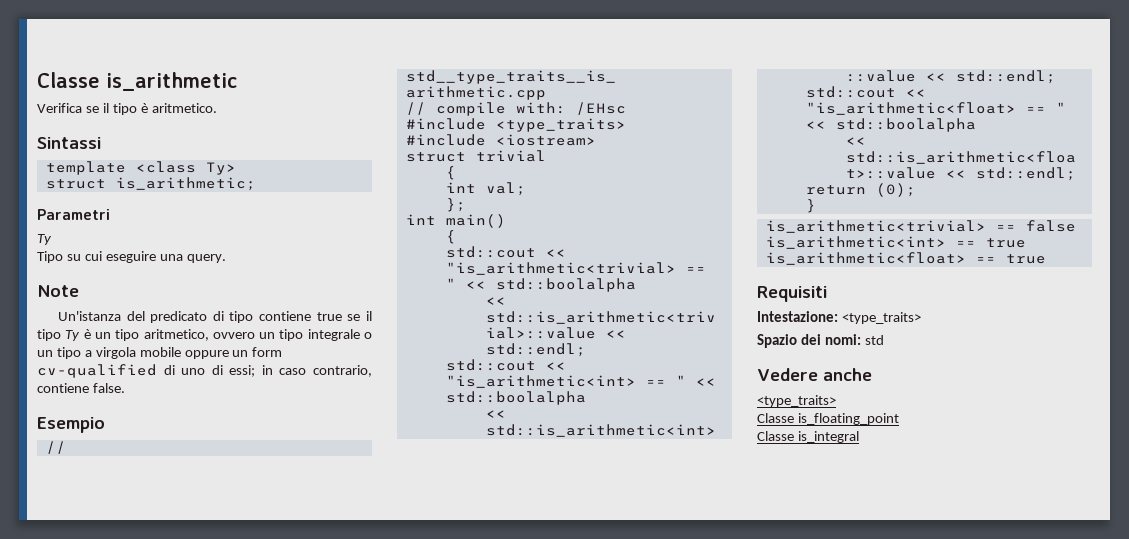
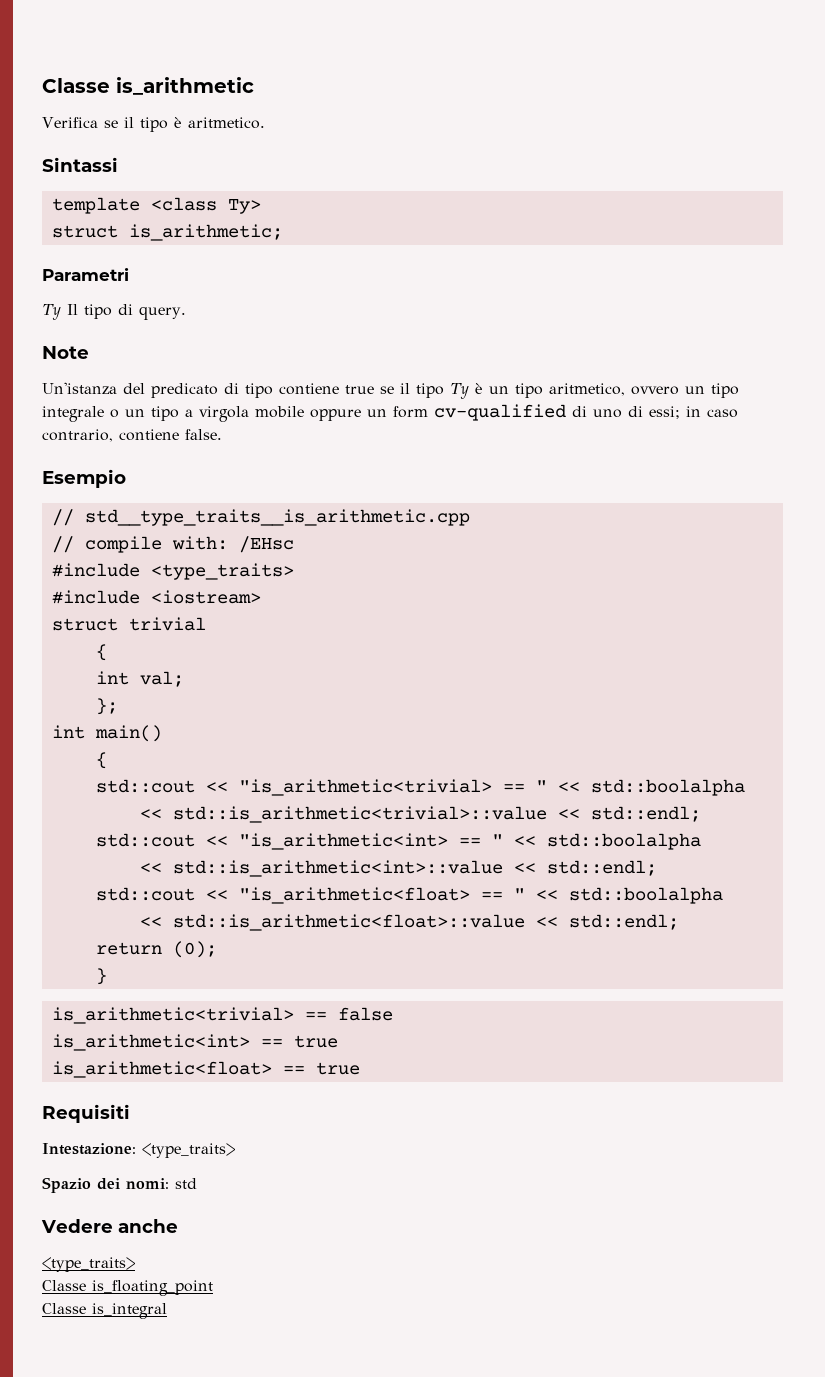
[37,251,183,263] // Tipo su cui eseguire una -> [66,304,133,319] Il tipo di

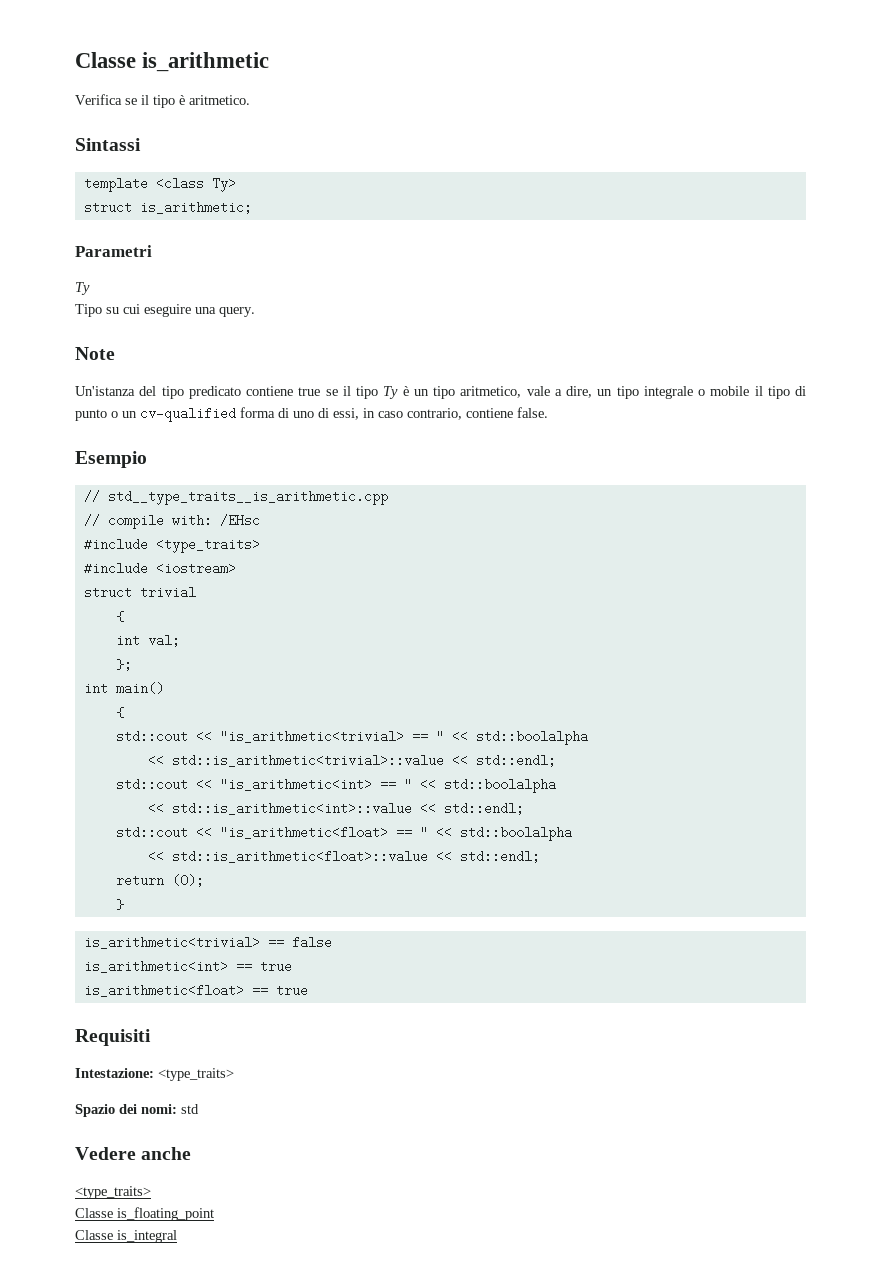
[66,304,133,319] Il tipo di -> [75,304,216,317] // Tipo su cui eseguire una
[151,383,273,398] predicato di tipo -> [161,386,241,399] tipo predicato
[630,386,679,395] ovvero -> [526,386,592,398] vale a dire,
[125,404,566,422] un tipo a virgola mobile oppure un form cv-qualified -> [710,386,806,399] [75,407,275,422] mobile il tipo di punto o un cv-qualified forma
[649,406,680,419] essi; -> [333,408,359,420] essi,

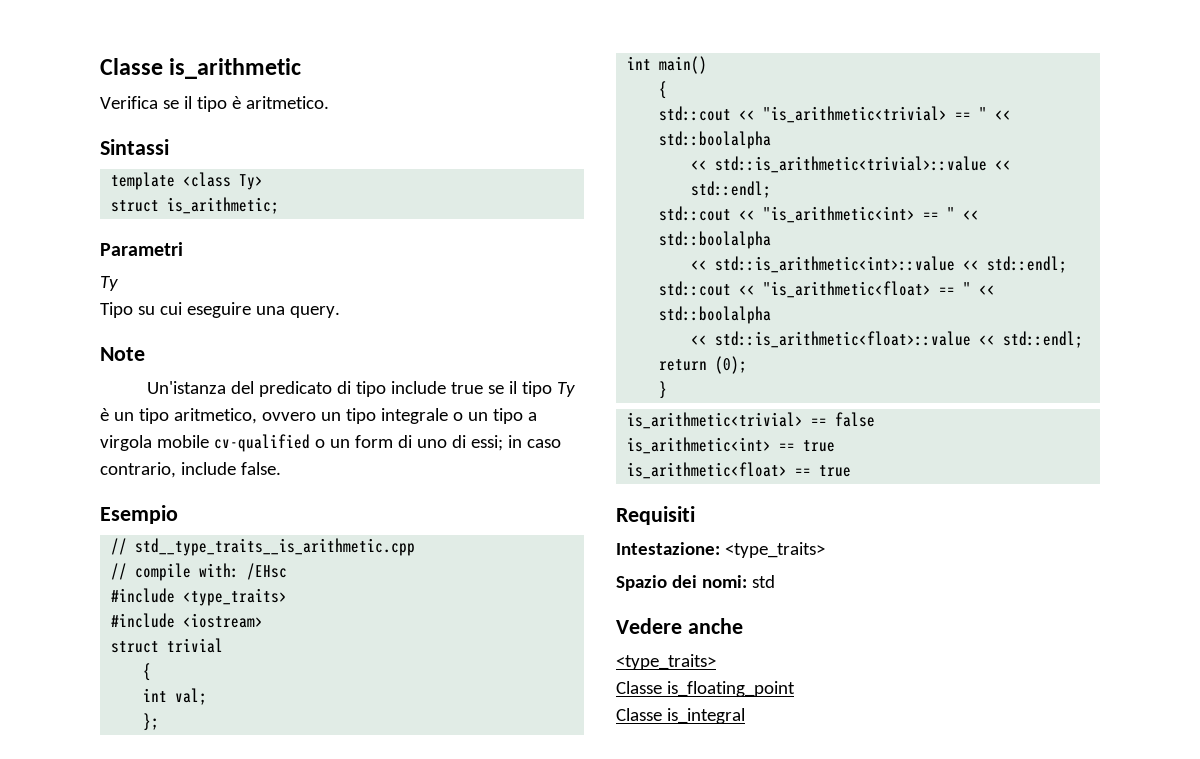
[161,386,293,399] tipo predicato contiene -> [259,381,447,397] predicato di tipo include
[526,386,592,398] vale a dire, -> [261,412,316,421] ovvero
[710,386,806,399] [75,407,275,422] mobile il tipo di punto o un cv-qualified forma -> [467,408,537,424] [100,434,393,452] un tipo a virgola mobile cv-qualified o un form
[333,408,359,420] essi, -> [470,435,503,451] essi;
[466,408,513,418] contiene -> [180,462,236,475] include

